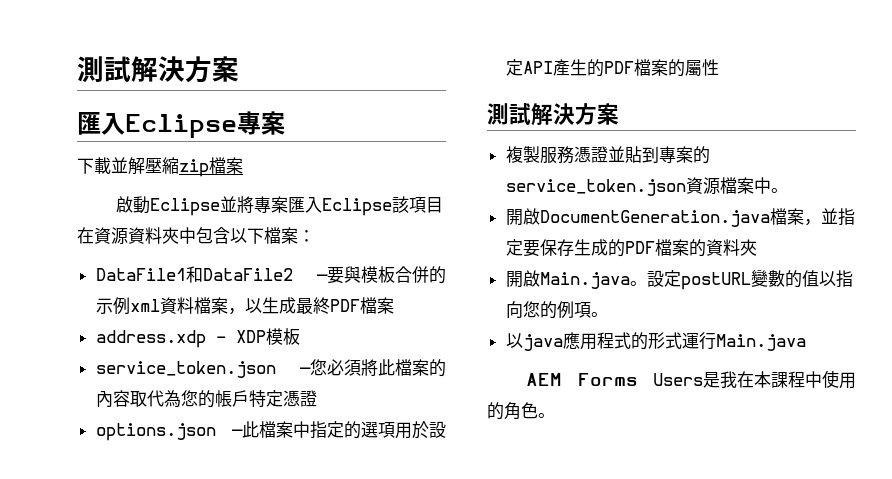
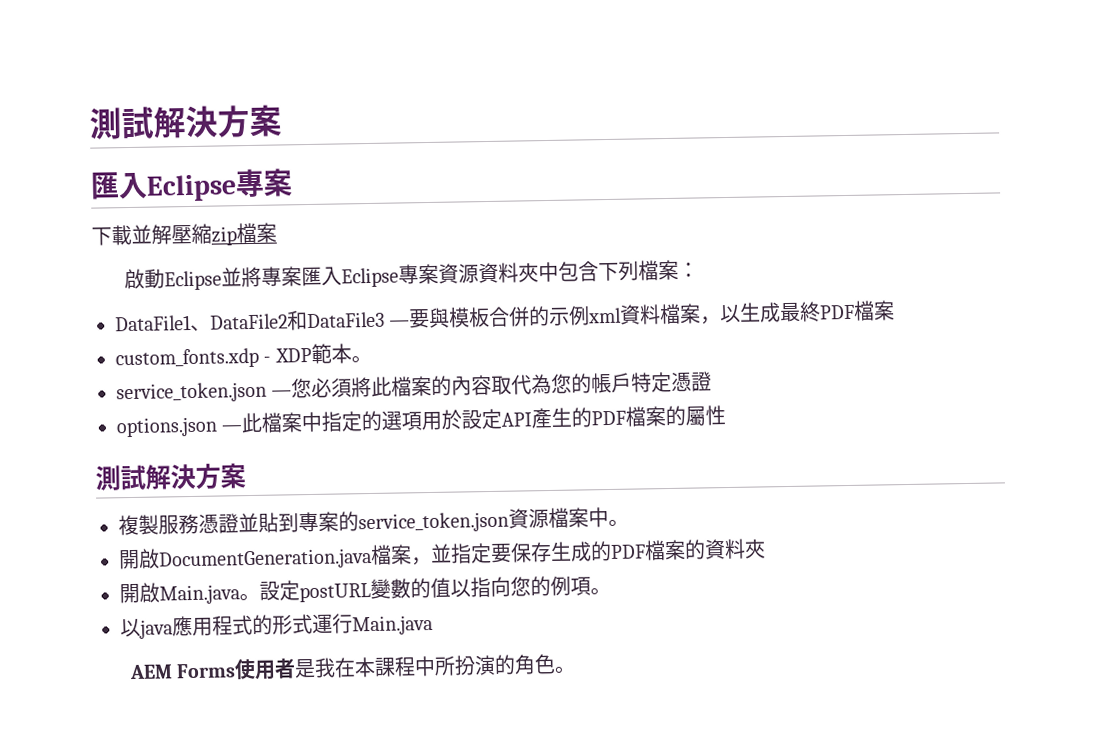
[392,196,444,213] [77,227,94,244] 該項目在 -> [398,263,440,285] 專案
[230,228,264,244] 以下 -> [598,260,640,282] 下列
[185,266,293,283] 和DataFile2 -> [190,310,385,331] 、DataFile2和DataFile3
[95,330,206,348] address.xdp -> [115,347,259,370] custom_fonts.xdp
[265,328,300,345] 模板 -> [310,343,372,364] 範本。
[653,373,703,386] Users -> [234,658,297,680] 使用者
[822,370,856,389] 使用 -> [434,654,497,676] 所扮演

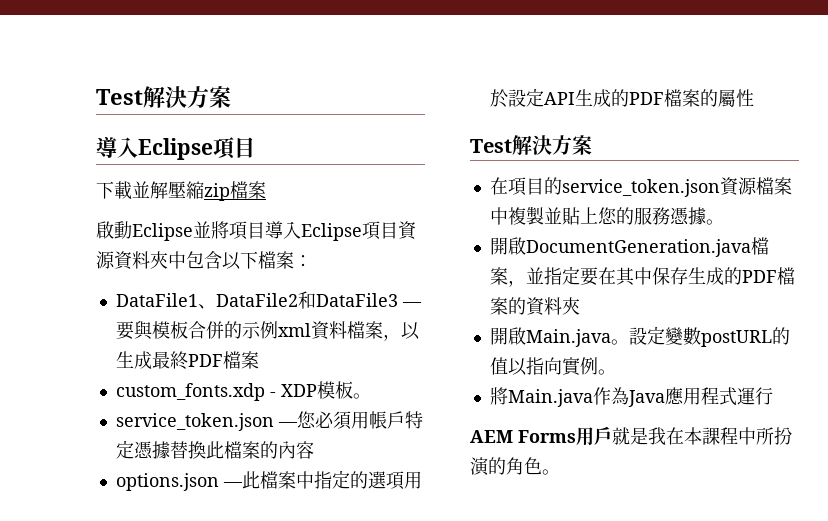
[89,104,283,140] [90,168,293,202] 測試解決方案 // 匯入Eclipse專案 -> [96,86,231,108] [96,137,255,160] Test解決方案 // 導入Eclipse項目
[261,263,440,288] 專案匯入Eclipse專案 -> [229,221,398,241] 項目導入Eclipse項目
[598,260,640,282] 下列 -> [222,251,258,270] 以下
[310,343,352,364] 範本 -> [316,381,353,399] 模板
[351,376,373,398] 將 -> [350,411,423,429] [115,440,206,459] 用帳戶特定憑據替換
[491,371,713,395] 取代為您的帳戶特定憑證 -> (314, 450) none
[531,407,573,429] 產生 -> [574,89,611,107] 生成
[95,463,246,491] [118,507,609,536] 測試解決方案 // 複製服務憑證並貼到專案的service_token.json資源檔案中 -> [470,135,592,155] [489,177,792,197] [489,206,706,225] Test解決方案 // 在項目的service_token.json資源檔案中複製並貼上您的服務憑據
(512, 553) none -> [597,267,652,286] 在其中
[299,578,411,603] postURL變數 -> [664,327,772,347] 變數postURL
[510,575,611,597] [120,618,173,639] 您的例項。 // 以java -> [561,357,616,376] [489,387,665,407] 實例。 // 將Main.java作為Java
[252,613,313,635] 的形式 -> (737, 396) none
[352,614,433,636] Main.java -> (773, 396) none
[234,658,297,680] 使用者 -> [576,426,630,446] 用戶就

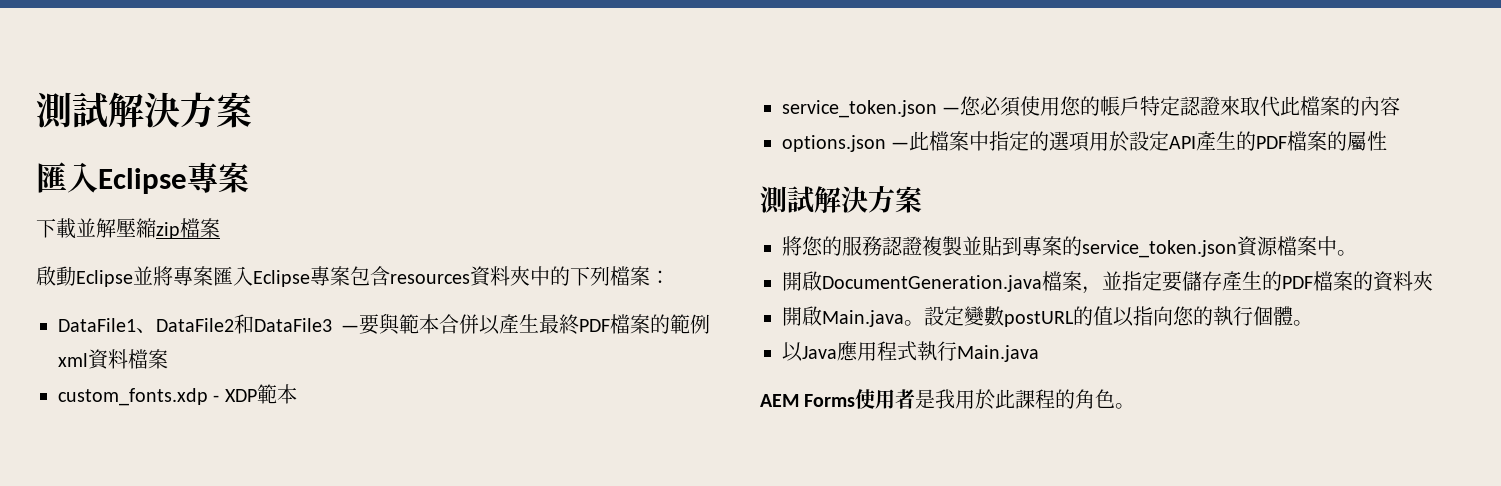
[96,86,231,108] [96,137,255,160] Test解決方案 // 導入Eclipse項目 -> [36,92,252,129] [36,162,249,194] 測試解決方案 // 匯入Eclipse專案
[229,221,417,241] [96,251,258,270] 項目導入Eclipse項目資源資料夾中包含以下 -> [173,266,610,287] 專案匯入Eclipse專案包含resources資料夾中的下列
[151,321,261,339] 模板合併的示 -> [399,314,690,335] 範本合併以產生最終PDF檔案的範
[382,322,420,341] [115,351,259,370] ，以生成最終PDF檔案 -> (168, 359) none
[316,381,371,399] 模板。 -> [256,384,297,404] 範本
[350,411,423,429] [115,440,206,459] 用帳戶特定憑據替換 -> [1020,96,1281,117] 使用您的帳戶特定認證來取代
[574,89,611,107] 生成 -> [1196,131,1237,151] 產生
[470,135,592,155] [489,177,792,197] [489,206,706,225] Test解決方案 // 在項目的service_token.json資源檔案中複製並貼上您的服務憑據 -> [760,185,922,214] [782,236,1337,258] 測試解決方案 // 將您的服務認證複製並貼到專案的service_token.json資源檔案中
[597,267,724,286] 在其中保存生成 -> [1182,271,1262,291] 儲存產生
[561,357,616,376] [489,387,629,407] 實例。 // 將Main.java作為 -> [1173,306,1313,326] [782,342,803,362] 您的執行個體。 // 以
[736,387,773,405] 運行 -> [917,341,1039,362] 執行Main.java
[576,426,792,446] [470,457,490,476] 用戶就是我在本課程中所扮演 -> [855,389,1056,410] 使用者是我用於此課程

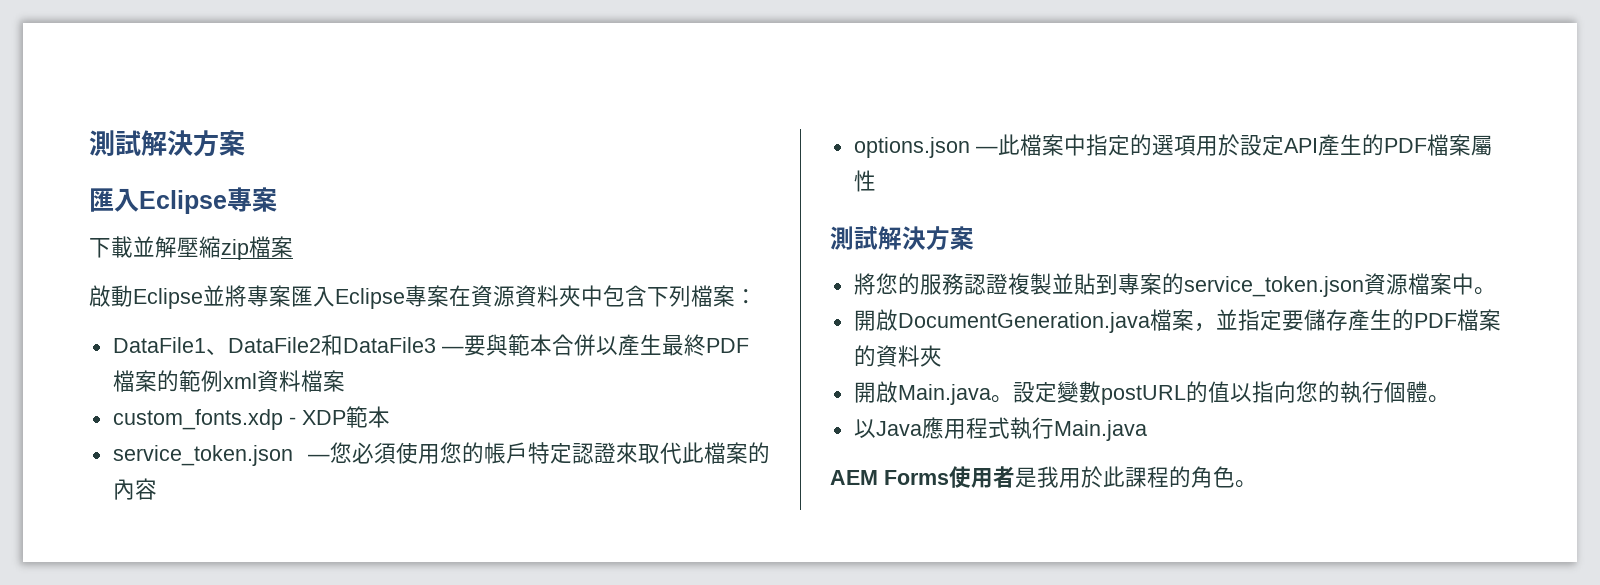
[350,266,470,286] 包含resources -> [449,285,515,307] 在資源
[550,266,570,286] 的 -> [603,285,647,307] 包含
[1327,131,1348,151] 的 -> (1471, 145) none

